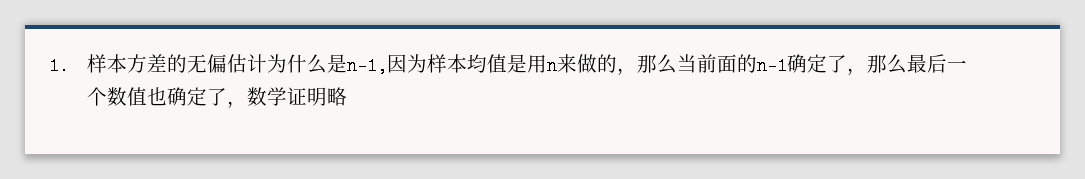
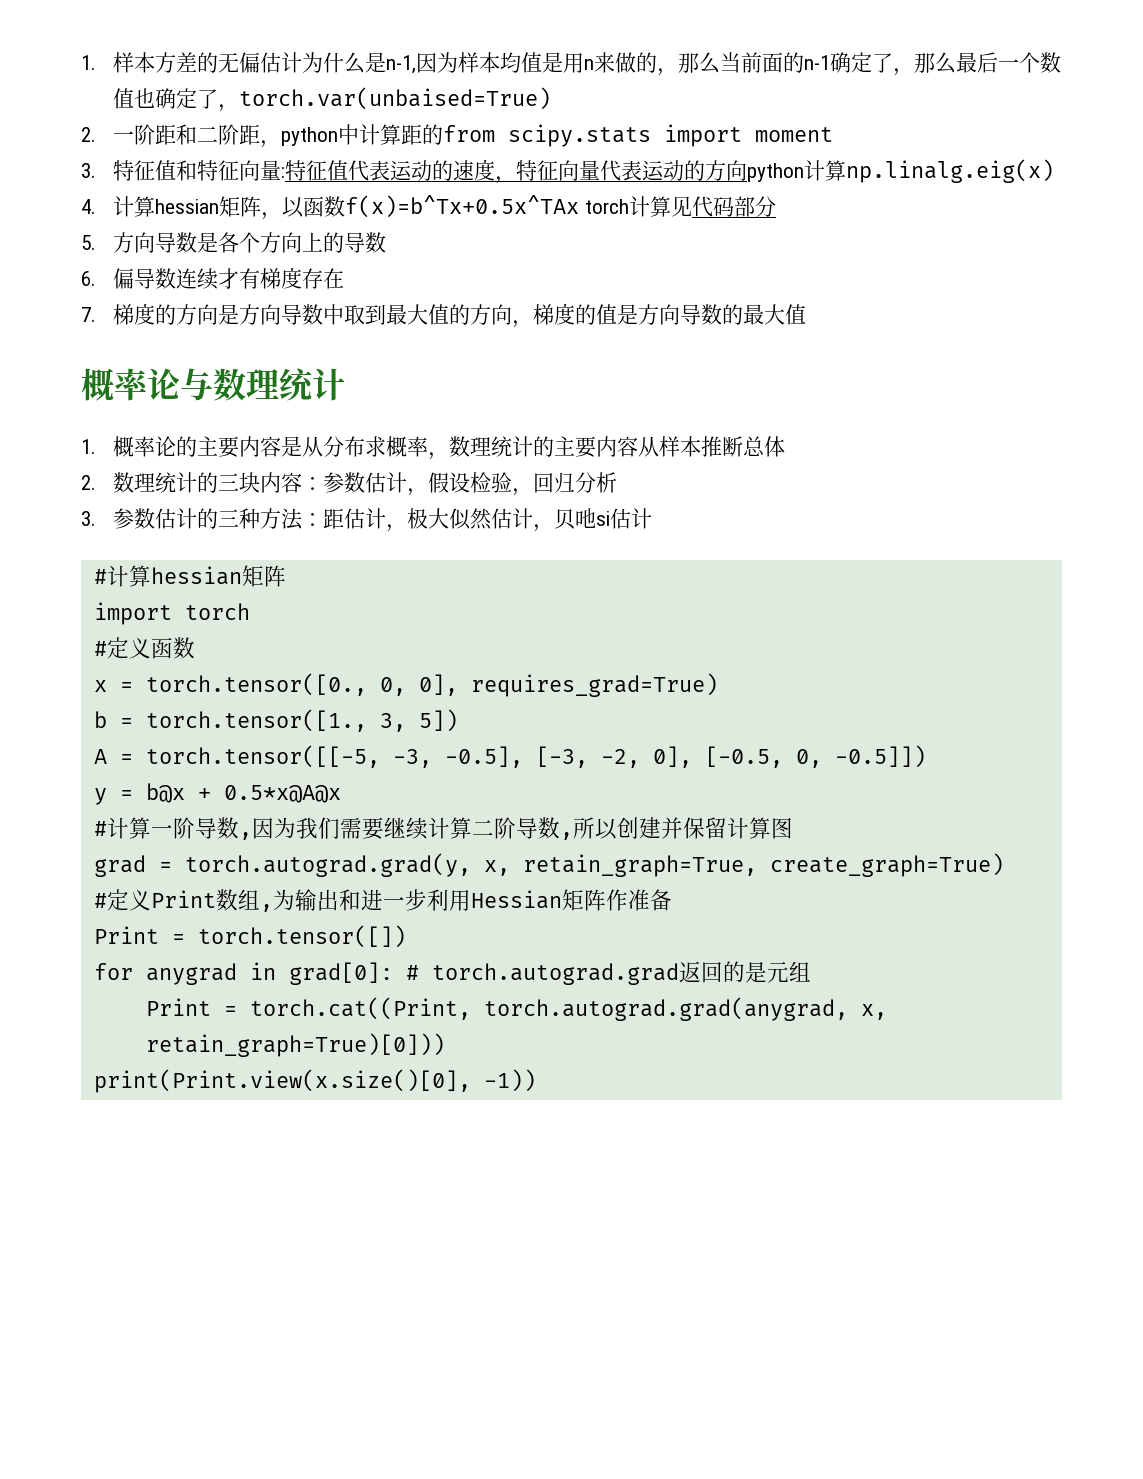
[246,87,347,106] 数学证明略 -> [238,87,551,110] [81,124,833,148] [81,159,1054,184] [81,195,776,220] [81,232,386,253] [81,267,344,290] [81,303,806,328] [81,368,345,401] [81,436,785,460] [81,472,617,496] [81,508,652,532] [93,565,286,587] [93,602,250,625] [93,637,195,659] [93,673,718,697] [93,709,458,732] [93,745,926,768] [93,783,341,805] [93,817,793,840] [93,853,1004,877] [93,889,672,912] [93,925,406,948] [93,961,811,985] [145,997,887,1021] [145,1033,445,1057] [93,1069,536,1093] torch.var(unbaised=True) // 2.一阶距和二阶距，python中计算距的from scipy.stats import moment // 3.特征值和特征向量:特征值代表运动的速度，特征向量代表运动的方向python计算np.linalg.eig(x) // 4.计算hessian矩阵，以函数f(x)=b^Tx+0.5x^TAx torch计算见代码部分 // 5.方向导数是各个方向上的导数 // 6.偏导数连续才有梯度存在 // 7.梯度的方向是方向导数中取到最大值的方向，梯度的值是方向导数的最大值 // 概率论与数理统计 // 1.概率论的主要内容是从分布求概率，数理统计的主要内容从样本推断总体 // 2.数理统计的三块内容：参数估计，假设检验，回归分析 // 3.参数估计的三种方法：距估计，极大似然估计，贝吔si估计 // #计算hessian矩阵 // import torch // #定义函数 // x = torch.tensor([0., 0, 0], requires_grad=True) // b = torch.tensor([1., 3, 5]) // A = torch.tensor([[-5, -3, -0.5], [-3, -2, 0], [-0.5, 0, -0.5]]) // y = b@x + 0.5*x@A@x // #计算一阶导数,因为我们需要继续计算二阶导数,所以创建并保留计算图 // grad = torch.autograd.grad(y, x, retain_graph=True, create_graph=True) // #定义Print数组,为输出和进一步利用Hessian矩阵作准备 // Print = torch.tensor([]) // for anygrad in grad[0]: # torch.autograd.grad返回的是元组 // Print = torch.cat((Print, torch.autograd.grad(anygrad, x, retain_graph=True)[0])) // print(Print.view(x.size()[0], -1))

